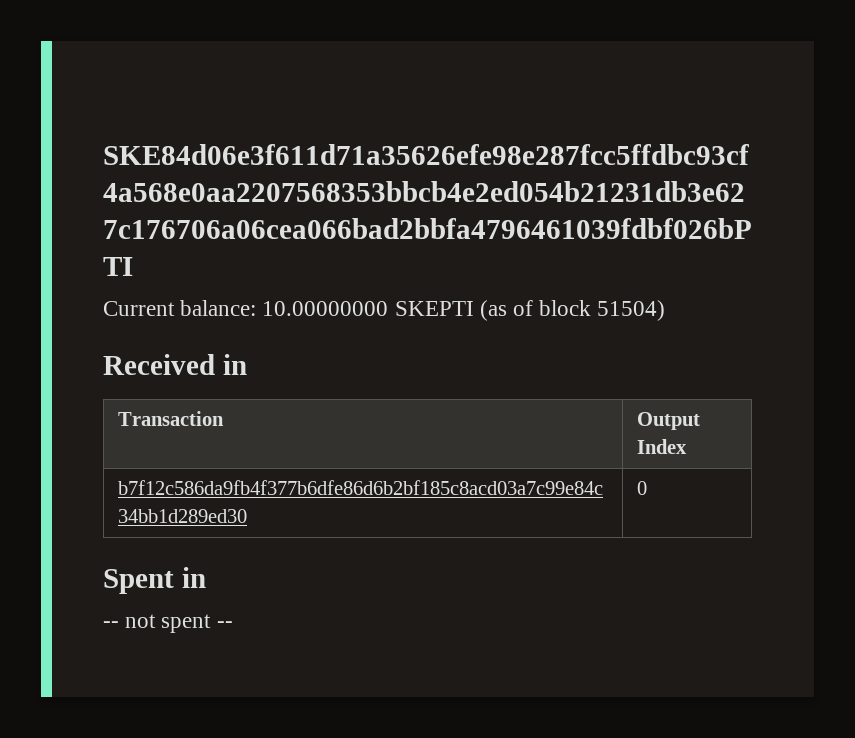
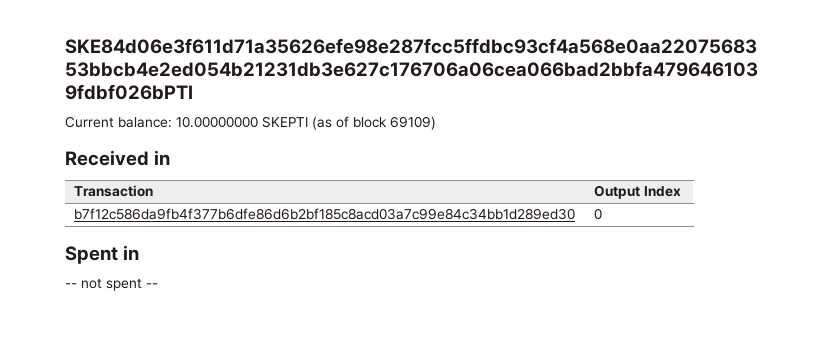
[597,300,666,321] 51504) -> [390,116,436,130] 69109)

